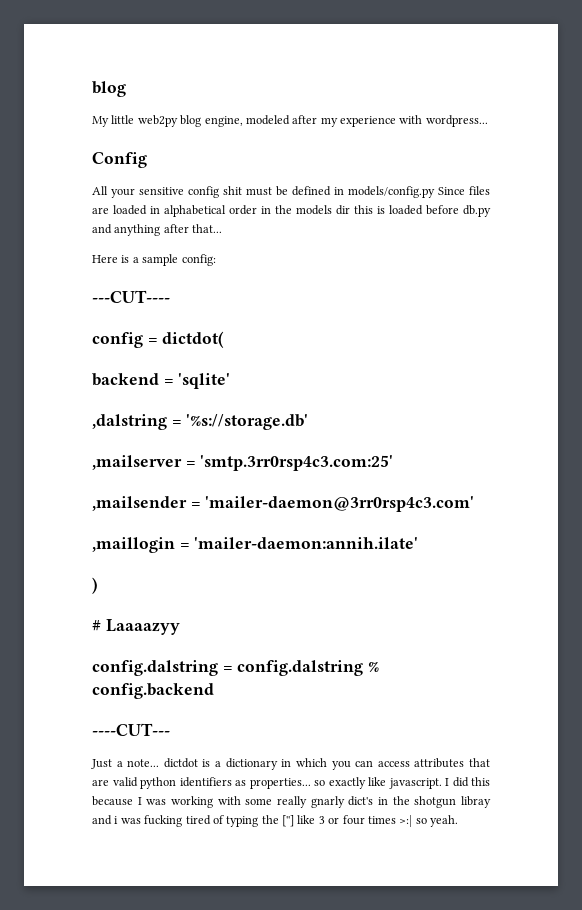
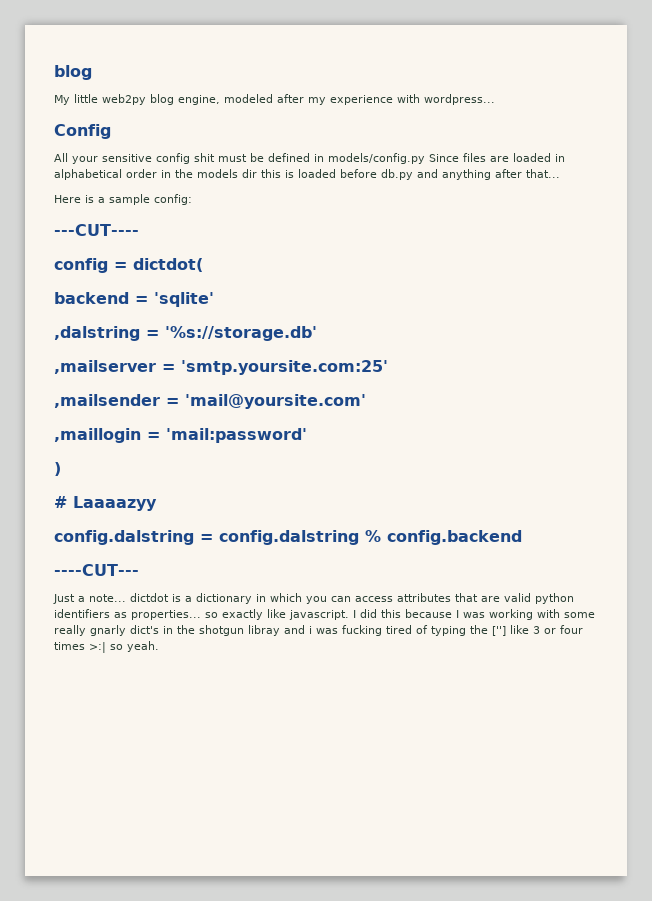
[200,455,394,471] 'smtp.3rr0rsp4c3.com:25' -> [181,360,388,375] 'smtp.yoursite.com:25'
[205,496,475,512] 'mailer-daemon@3rr0rsp4c3.com' -> [185,394,366,409] 'mail@yoursite.com'
[194,537,419,549] 'mailer-daemon:annih.ilate' -> [166,428,307,443] 'mail:password'

